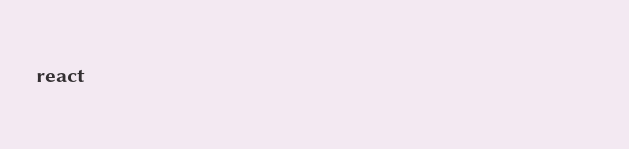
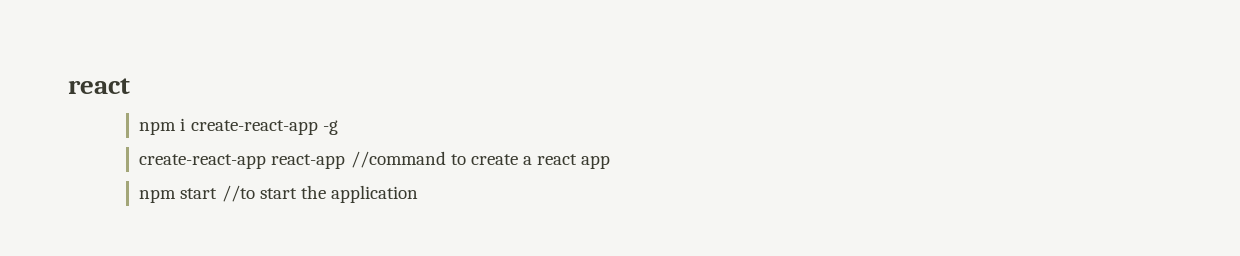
[36,69,85,82] react -> [68,78,130,94] [139,118,338,135] [139,151,611,169] [139,185,418,203] react // npm i create-react-app -g // create-react-app react-app //command to create a react app // npm start //to start the application

